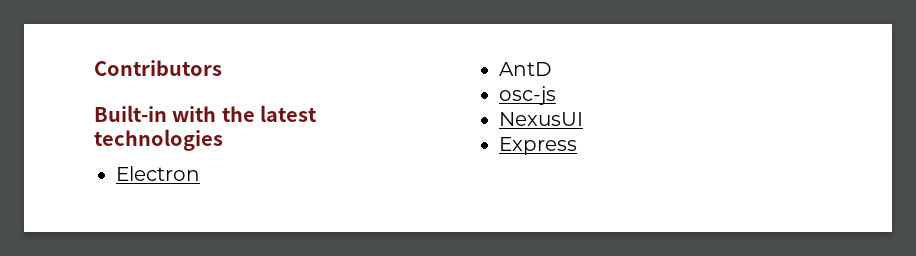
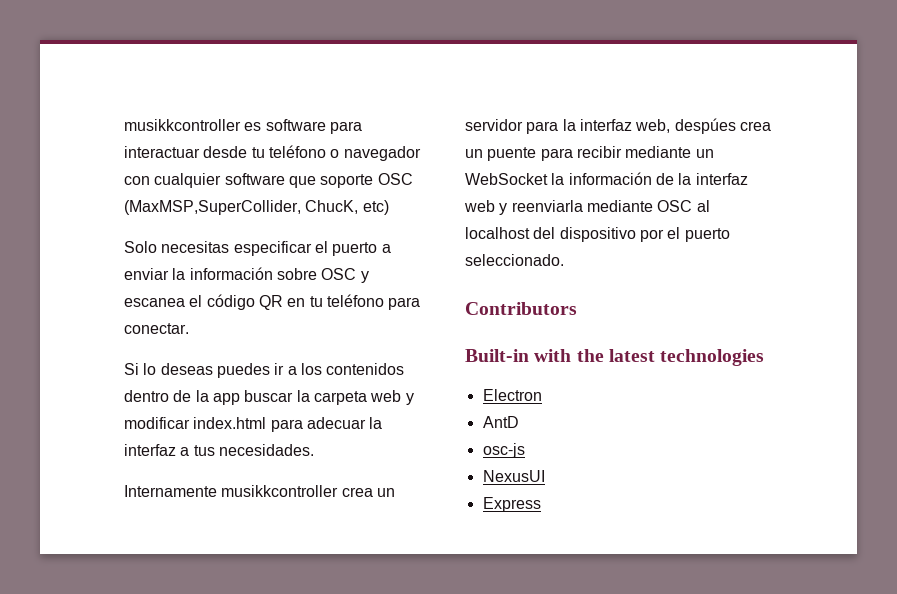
(94, 68) none -> [124,119,362,134] [124,145,421,161] [124,173,413,188] [124,200,389,215] [124,241,391,256] [124,267,369,283] [124,294,421,310] [124,323,189,334] [124,363,405,378] [124,390,414,405] [124,417,383,432] [124,444,314,456] [124,485,395,497] [465,118,771,134] [465,146,714,161] [465,172,748,185] [464,200,710,215] [465,227,730,242] [465,254,564,266] musikkcontroller es software para interactuar desde tu teléfono o navegador con cualquier software que soporte OSC (MaxMSP,SuperCollider, ChucK, etc) // Solo necesitas especificar el puerto a enviar la información sobre OSC y escanea el código QR en tu teléfono para conectar. // Si lo deseas puedes ir a los contenidos dentro de la app buscar la carpeta web y modificar index.html para adecuar la interfaz a tus necesidades. // Internamente musikkcontroller crea un servidor para la interfaz web, despúes crea un puente para recibir mediante un WebSocket la información de la interfaz web y reenviarla mediante OSC al localhost del dispositivo por el puerto seleccionado. //

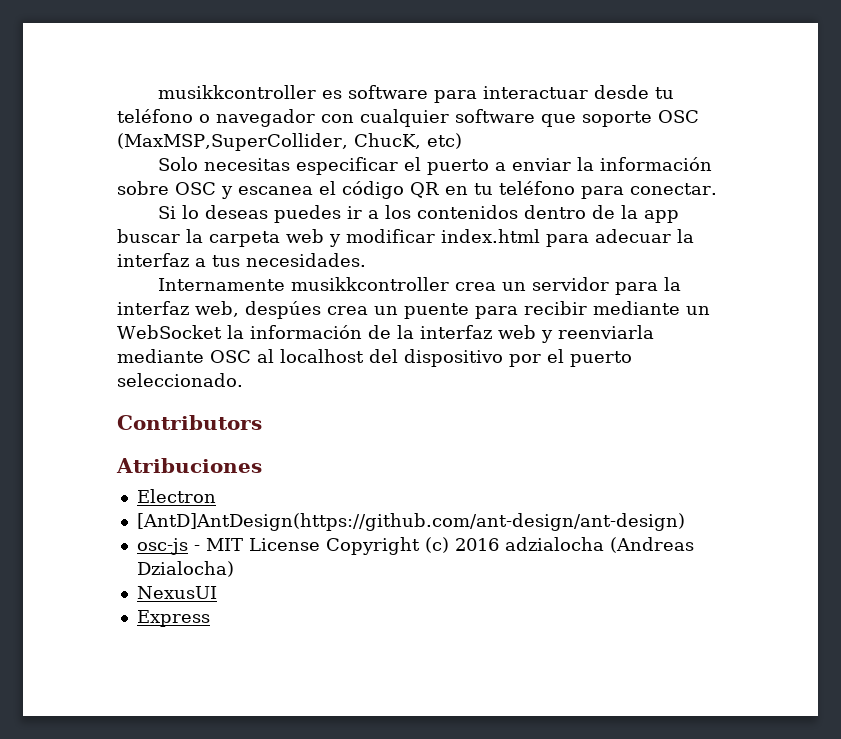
[465,349,765,366] Built-in with the latest technologies -> [116,458,262,473] Atribuciones
[482,416,519,428] AntD -> [136,513,685,531] [AntD]AntDesign(https://github.com/ant-design/ant-design)
(525, 450) none -> [193,537,694,555] [136,561,234,577] - MIT License Copyright (c) 2016 adzialocha (Andreas Dzialocha)

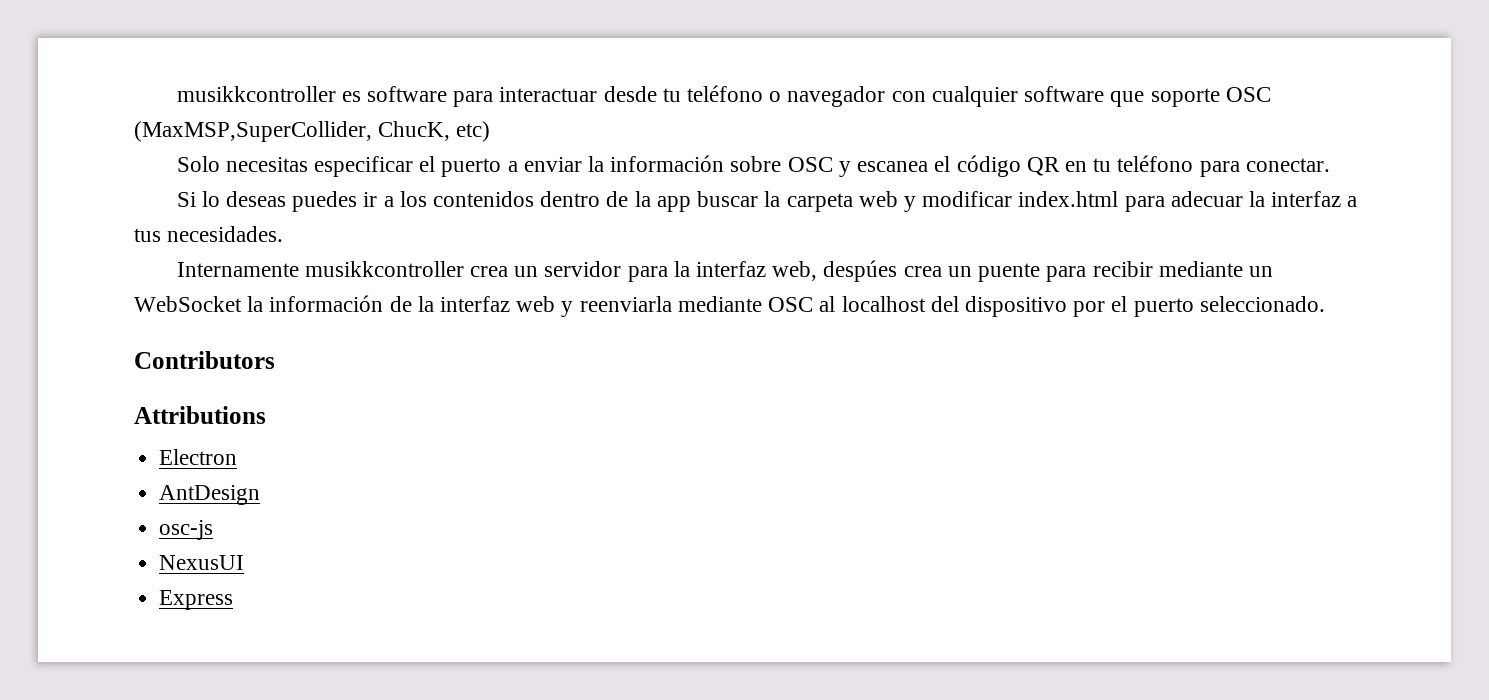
[116,458,262,473] Atribuciones -> [134,406,266,424] Attributions
[136,513,685,531] [AntD]AntDesign(https://github.com/ant-design/ant-design) -> [159,485,261,505] AntDesign
[193,537,694,555] [136,561,234,577] - MIT License Copyright (c) 2016 adzialocha (Andreas Dzialocha) -> (214, 530) none

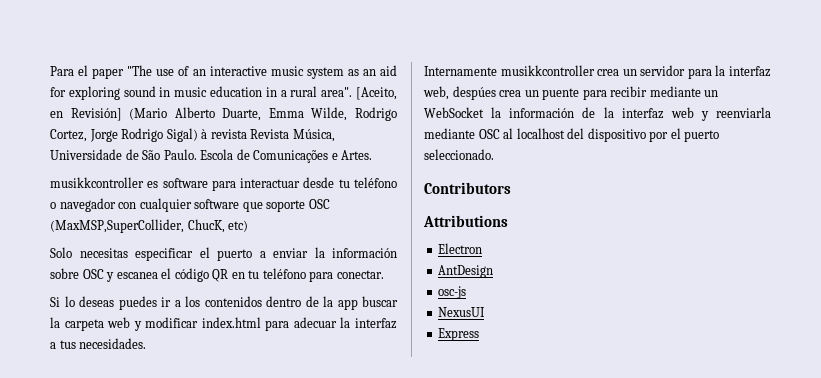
(176, 94) none -> [50,65,397,79] [50,86,398,100] [50,107,397,121] [50,128,335,142] [50,149,373,163] Para el paper "The use of an interactive music system as an aid for exploring sound in music education in a rural area". [Aceito, en Revisión] (Mario Alberto Duarte, Emma Wilde, Rodrigo Cortez, Jorge Rodrigo Sigal) à revista Revista Música, Universidade de São Paulo. Escola de Comunicações e Artes. //

